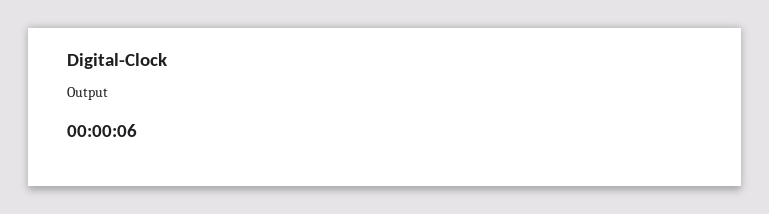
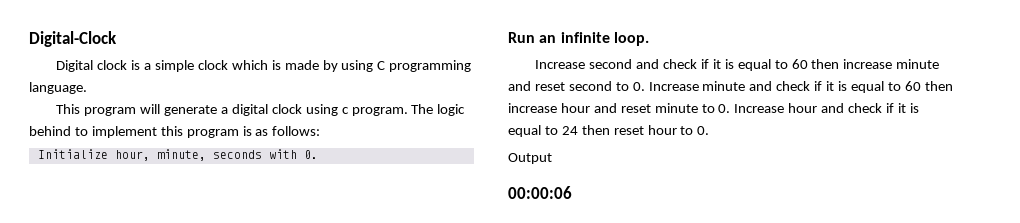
(167, 61) none -> [56,60,472,72] [29,82,87,94] [56,104,466,116] [29,126,321,138] [37,149,318,161] [508,32,649,46] [535,59,940,71] [508,81,953,93] [508,103,919,113] [508,125,710,137] // Digital clock is a simple clock which is made by using C programming language. // This program will generate a digital clock using c program. The logic behind to implement this program is as follows: // Initialize hour, minute, seconds with 0. // Run an infinite loop. // Increase second and check if it is equal to 60 then increase minute and reset second to 0. Increase minute and check if it is equal to 60 then increase hour and reset minute to 0. Increase hour and check if it is equal to 24 then reset hour to 0.

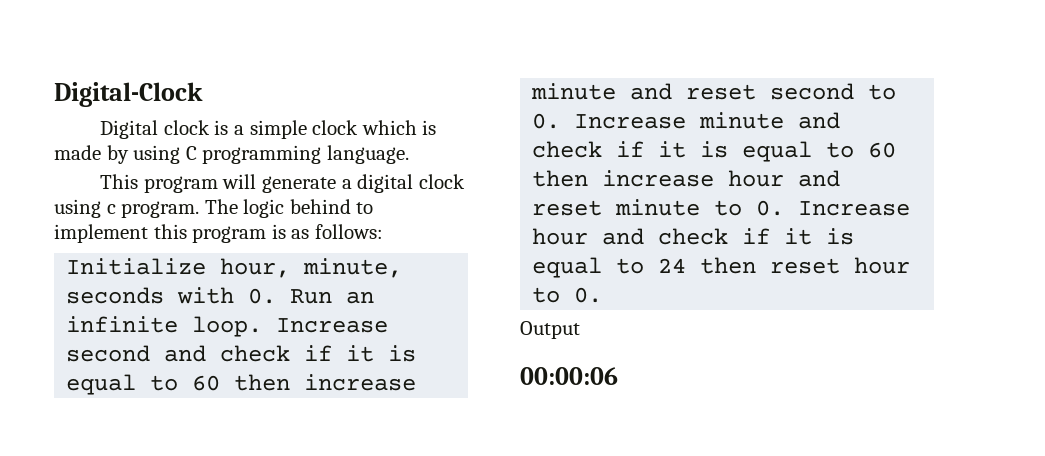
(318, 154) // -> (277, 296) none
(649, 39) // -> (263, 326) none

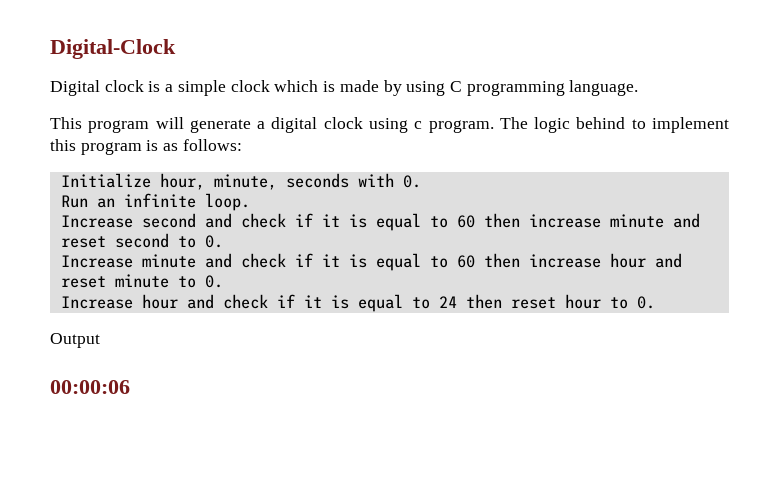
(277, 296) none -> (421, 181) //
(263, 326) none -> (250, 202) //
(561, 121) none -> (223, 241) //
(785, 208) none -> (223, 281) //

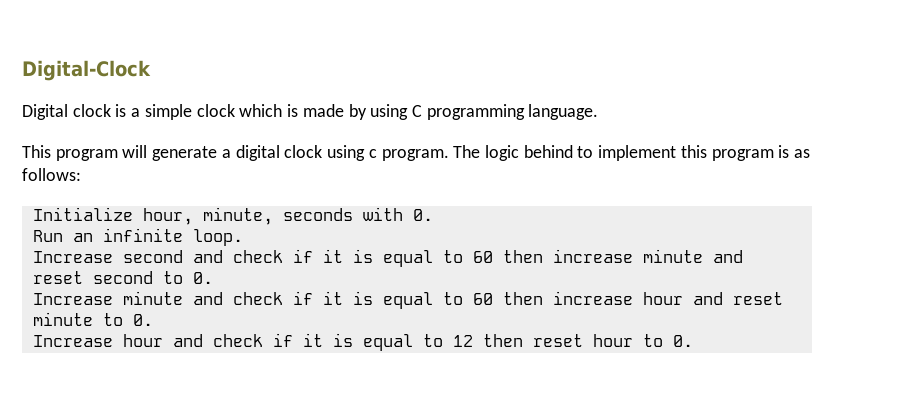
[438,296,457,308] 24 -> [452,335,473,347] 12
[50,333,100,348] [50,380,130,394] // Output // 00:00:06 -> (693, 341) none

